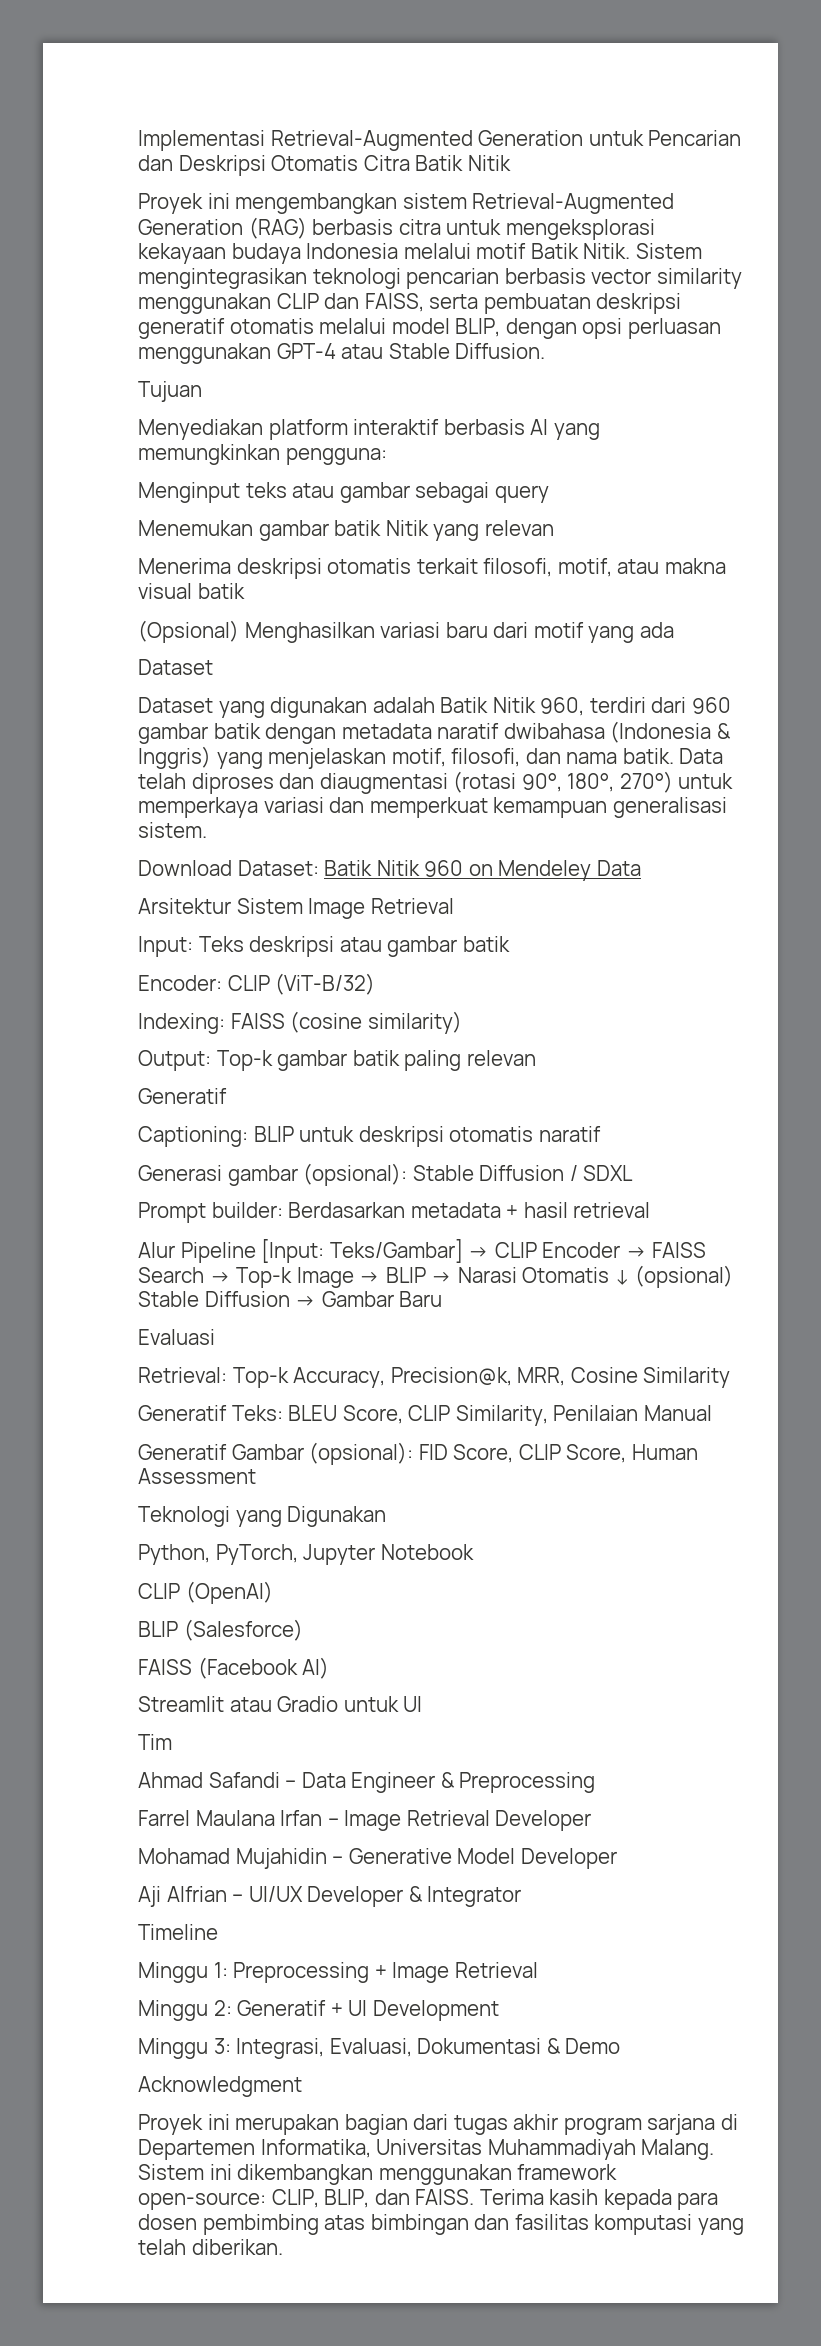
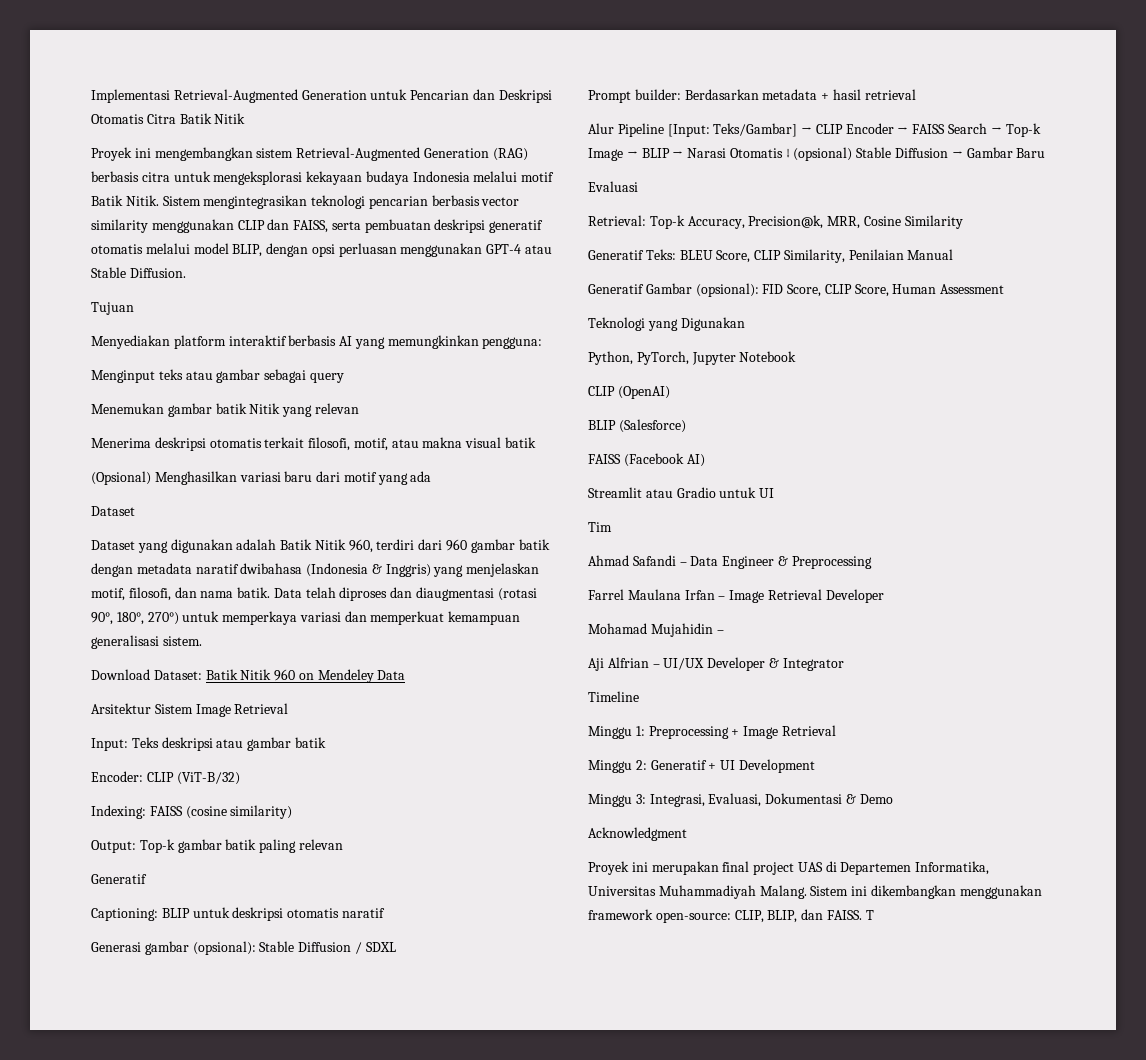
[348,1848,617,1869] Generative Model Developer -> (724, 632) none
[344,2114,716,2135] bagian dari tugas akhir program sarjana -> [722,861,823,875] final project UAS
[479,2189,719,2210] [138,2214,744,2235] [138,2239,283,2255] Terima kasih kepada para dosen pembimbing atas bimbingan dan fasilitas komputasi yang telah diberikan. -> [865,910,874,920] T

